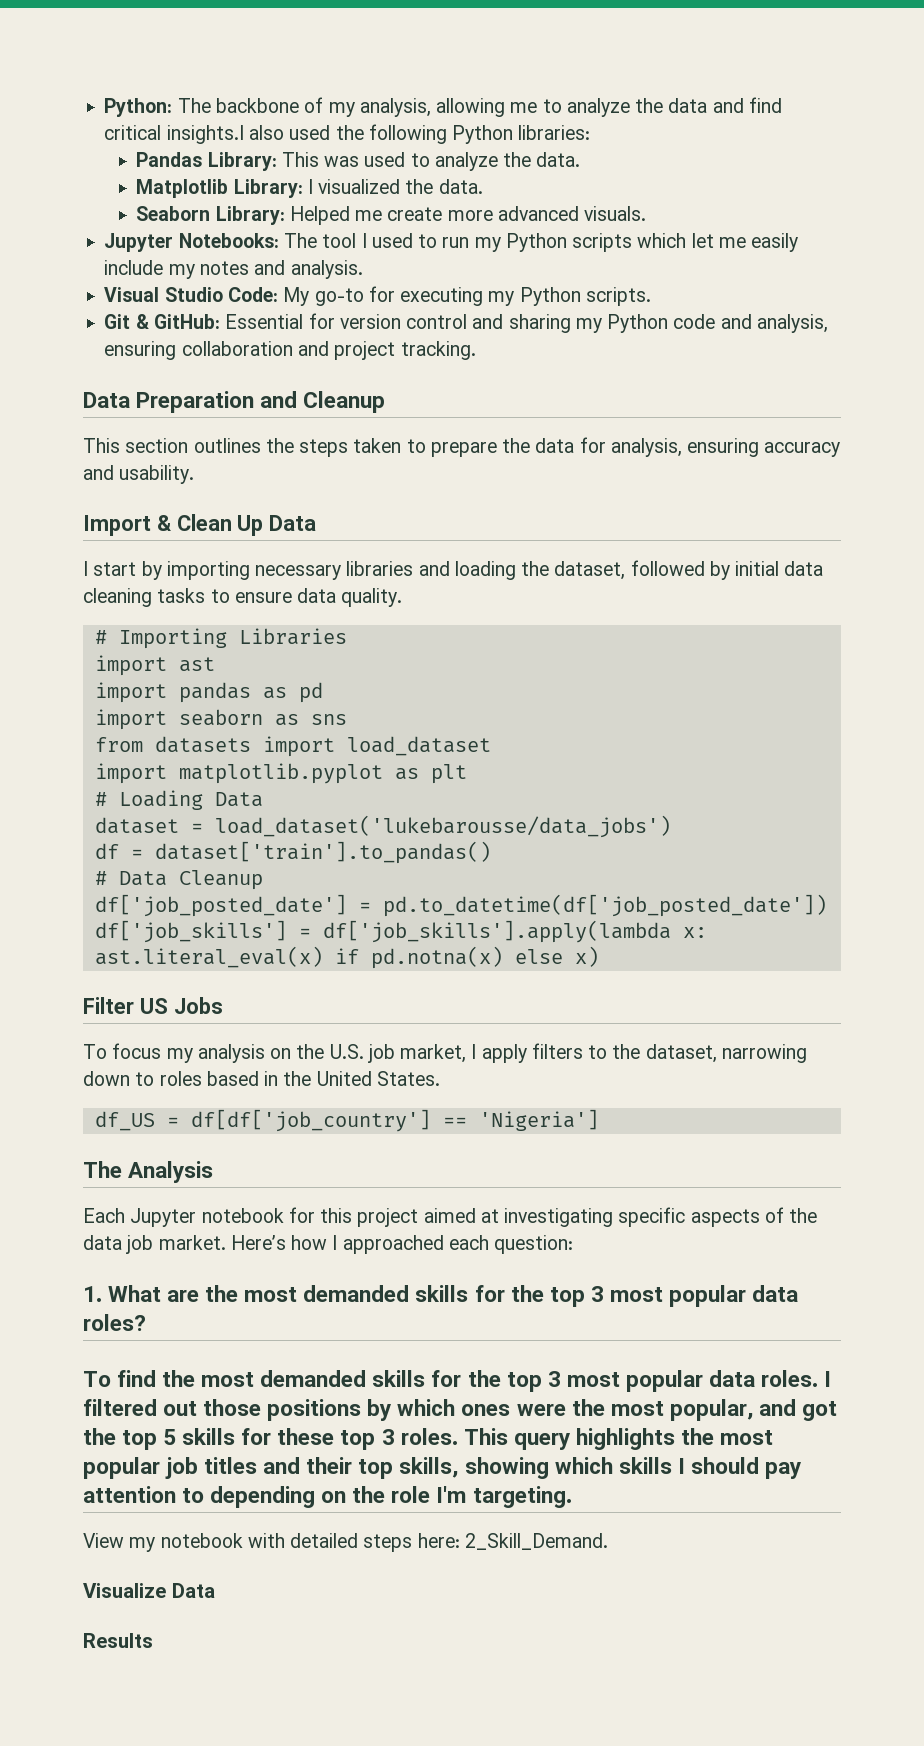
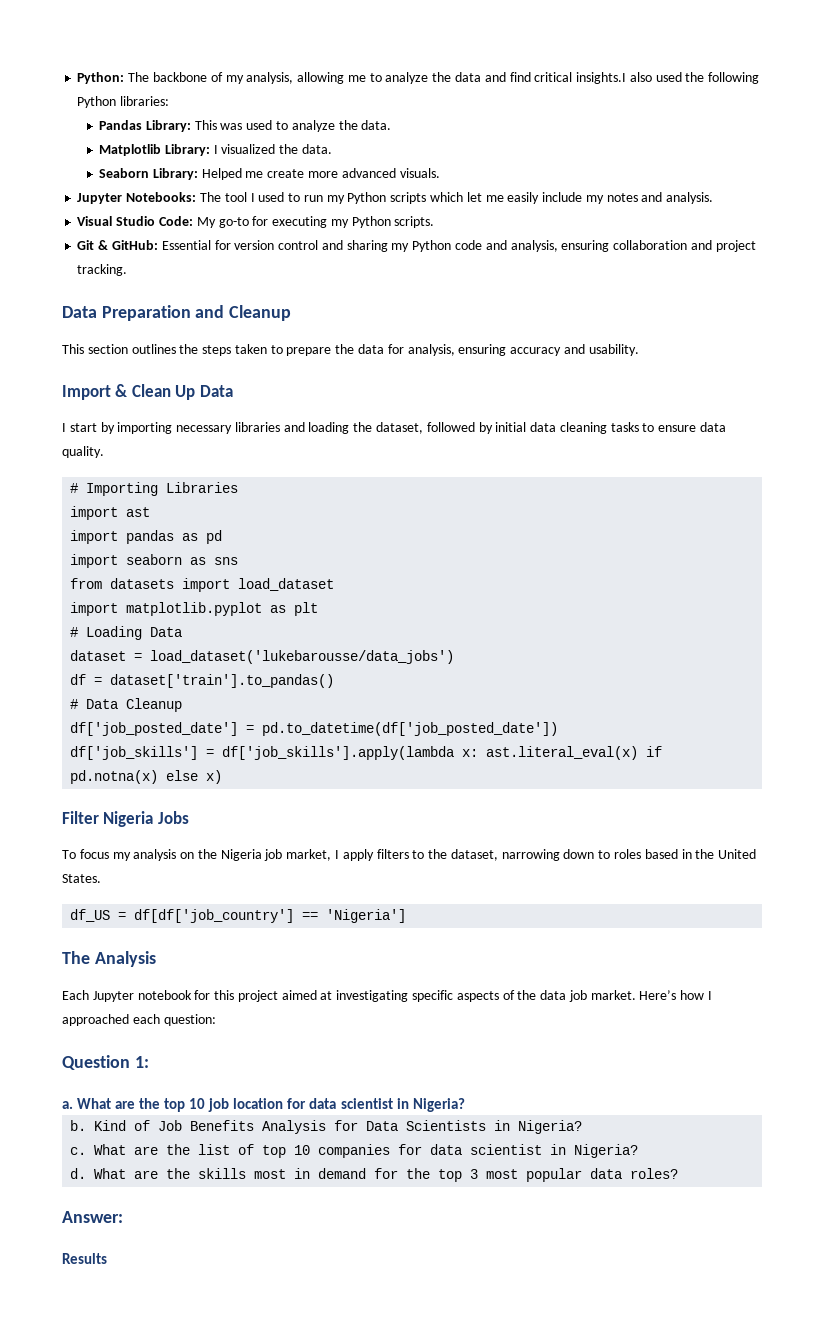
[139,998,168,1014] US -> [103,811,154,827] Nigeria
[329,1044,364,1059] U.S. -> [220,849,262,861] Nigeria
[83,1285,469,1302] 1. What are the most demanded skills -> [62,1055,149,1070] [62,1098,465,1112] [70,1120,583,1134] [70,1144,639,1158] [70,1168,367,1179] Question 1: // a. What are the top 10 job location for data scientist in Nigeria? // b. Kind of Job Benefits Analysis for Data Scientists in Nigeria? // c. What are the list of top 10 companies for data scientist in Nigeria? // d. What are the skills most in demand
[83,1370,832,1392] [83,1399,837,1421] [83,1428,773,1450] [83,1457,801,1479] [83,1486,572,1508] [83,1533,608,1552] [83,1583,215,1598] To find the most demanded skills for the top 3 most popular data roles. I filtered out those positions by which ones were the most popular, and got the top 5 skills for these top 3 roles. This query highlights the most popular job titles and their top skills, showing which skills I should pay attention to depending on the role I'm targeting. // View my notebook with detailed steps here: 2_Skill_Demand. // Visualize Data -> [62,1211,123,1223] Answer:

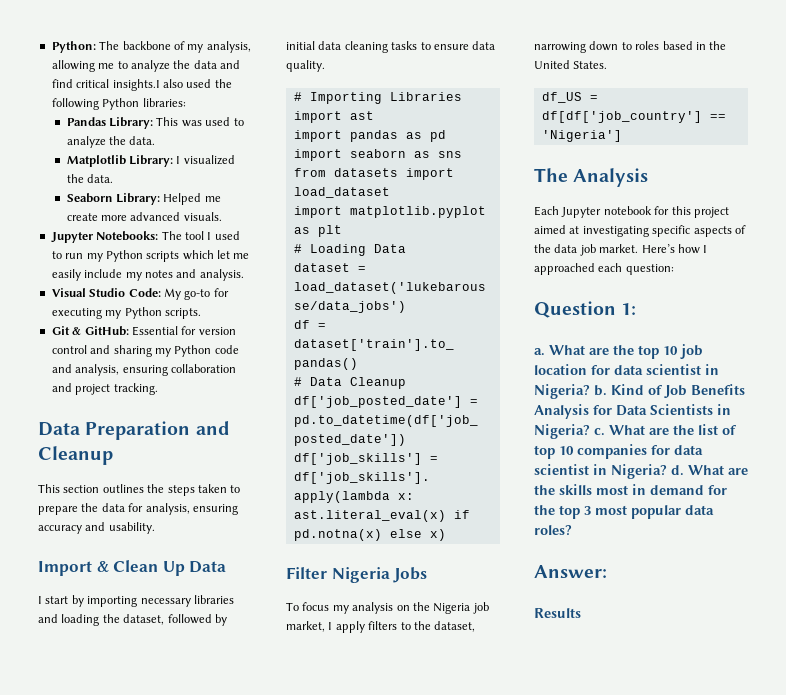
(465, 1105) // -> (590, 391) none
(583, 1127) // -> (590, 431) none
(639, 1151) // -> (667, 471) none

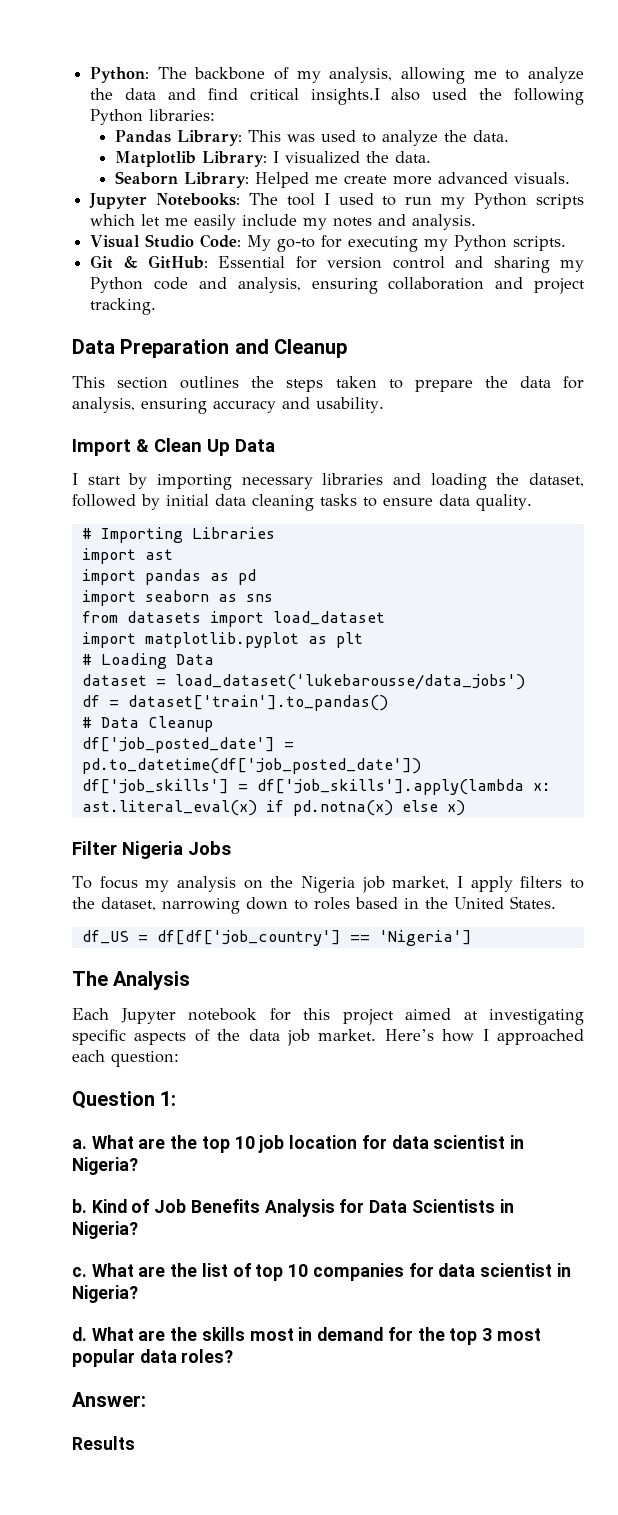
(590, 391) none -> (138, 1166) //
(590, 431) none -> (138, 1230) //
(667, 471) none -> (138, 1294) //

